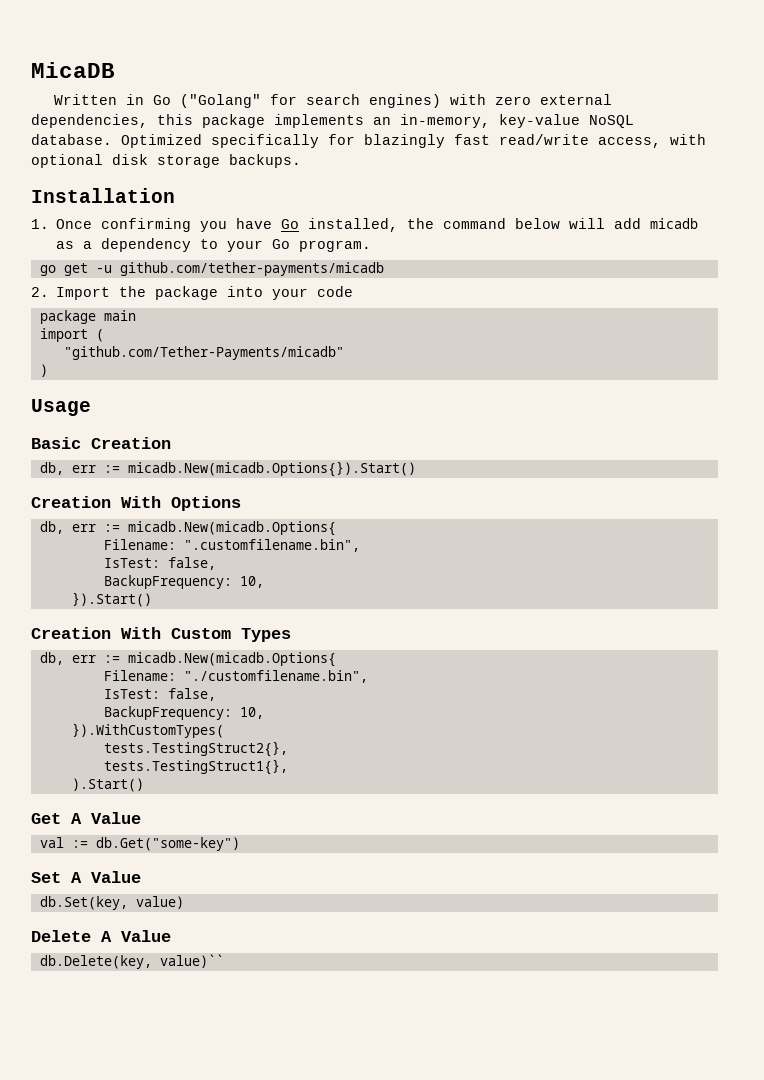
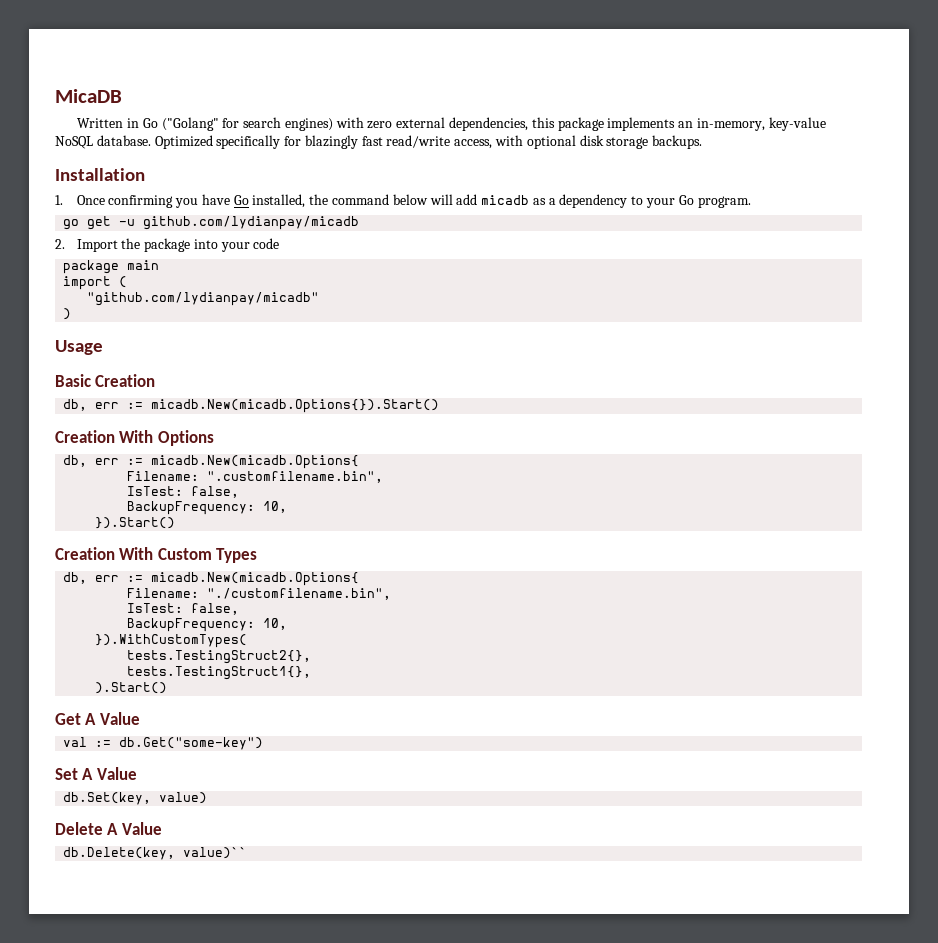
[119,262,384,276] github.com/tether-payments/micadb -> [143,216,360,230] github.com/lydianpay/micadb
[63,346,344,360] "github.com/Tether-Payments/micadb" -> [87,292,320,306] "github.com/lydianpay/micadb"

